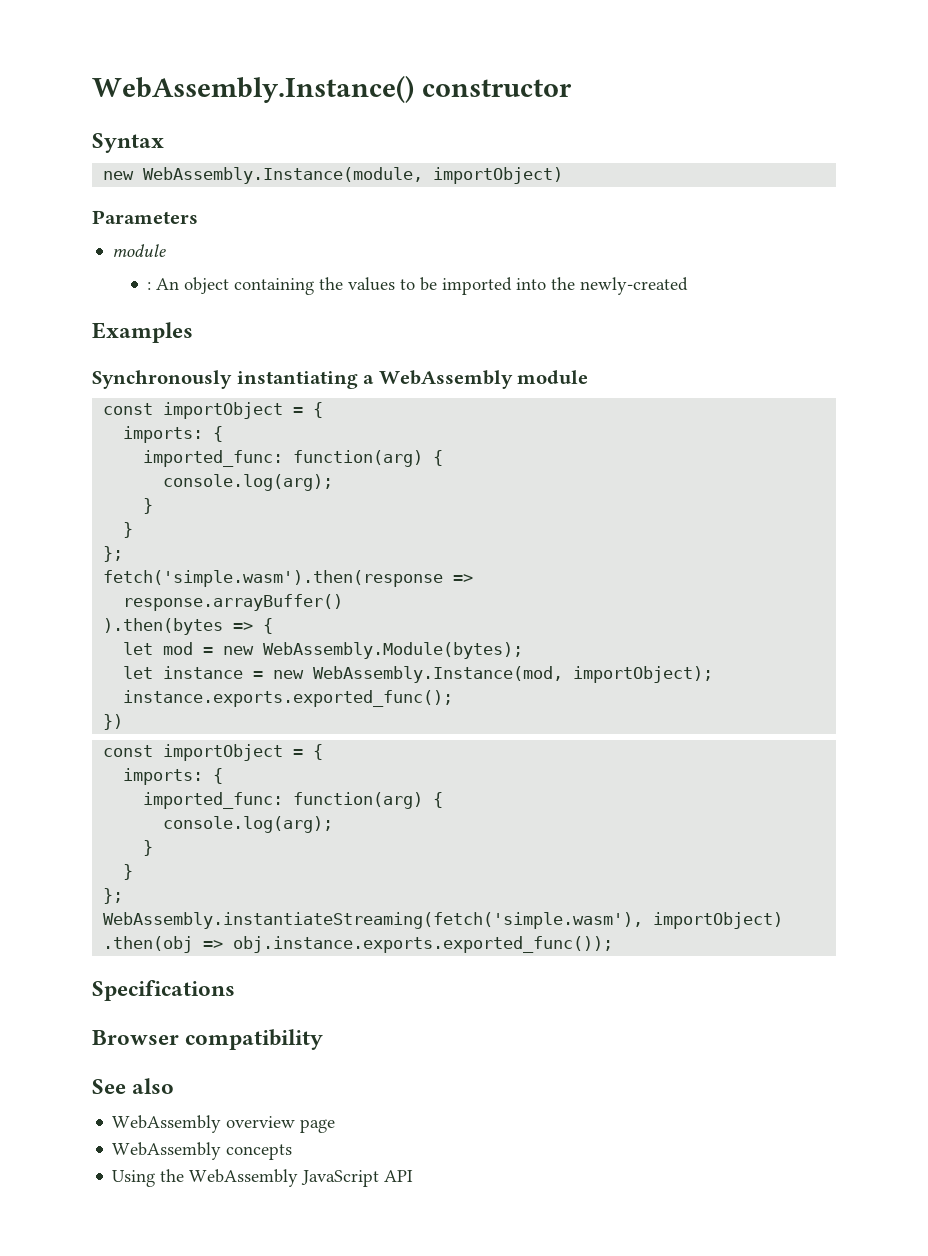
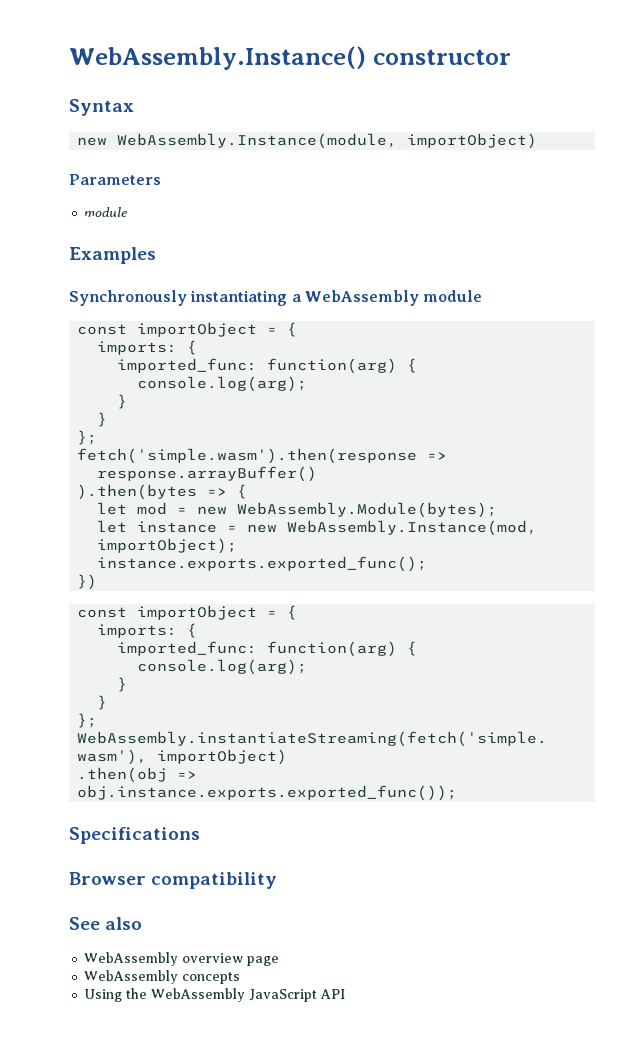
[147,277,689,295] // : An object containing the values to be imported into the newly-created -> (128, 212) none

